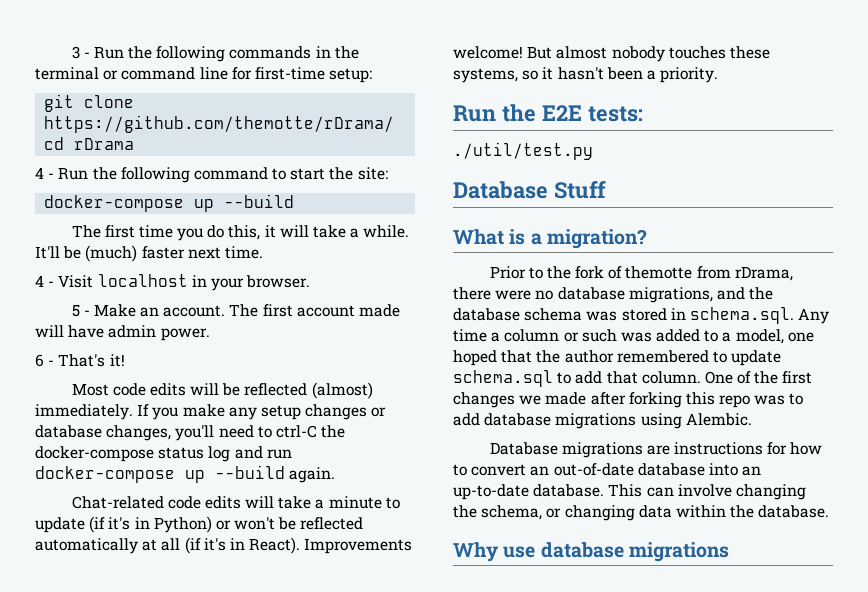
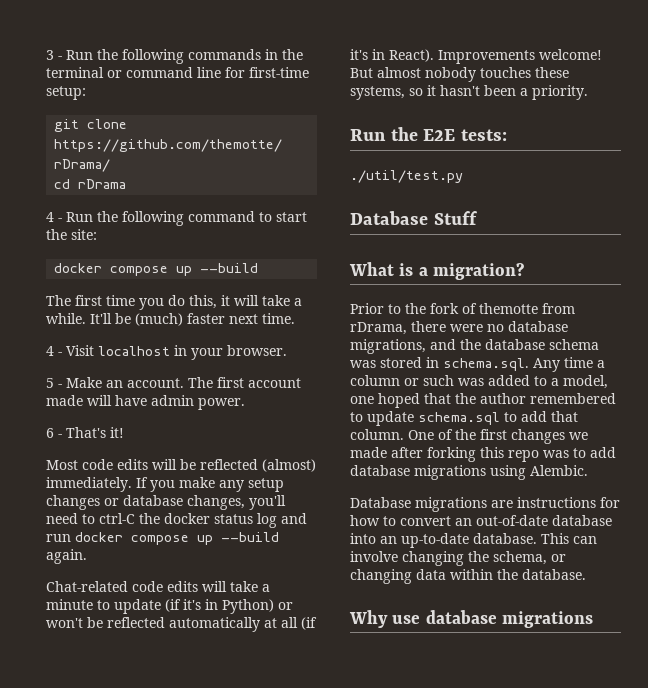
[44,195,185,212] docker-compose -> [54,263,169,276] docker compose
[35,446,154,462] docker-compose -> [164,513,210,524] docker
[35,466,175,483] docker-compose -> [75,532,189,545] docker compose

